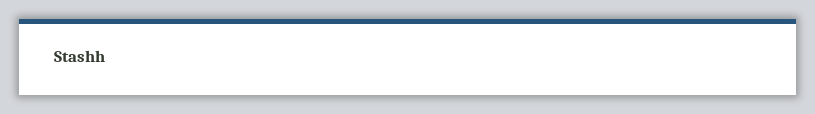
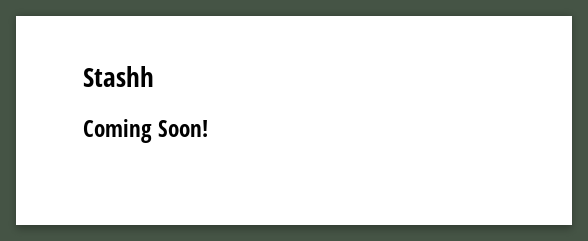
(105, 56) none -> [83,119,209,143] // Coming Soon!

